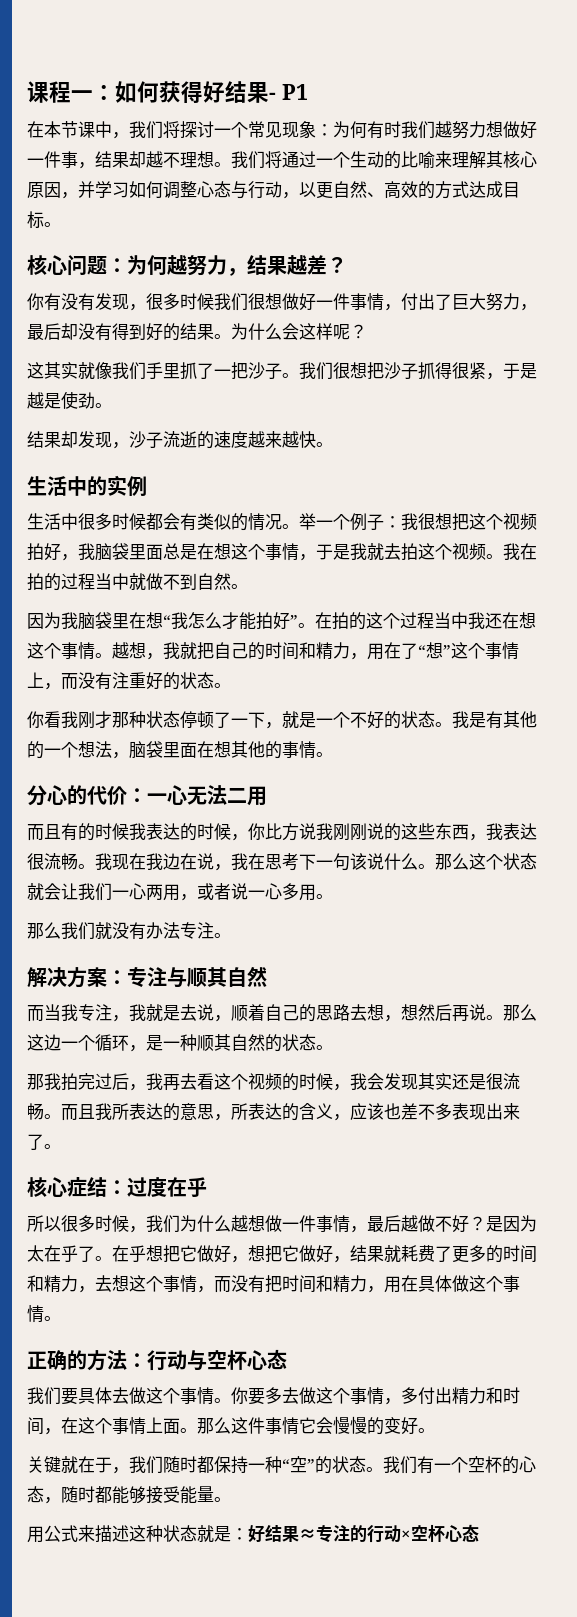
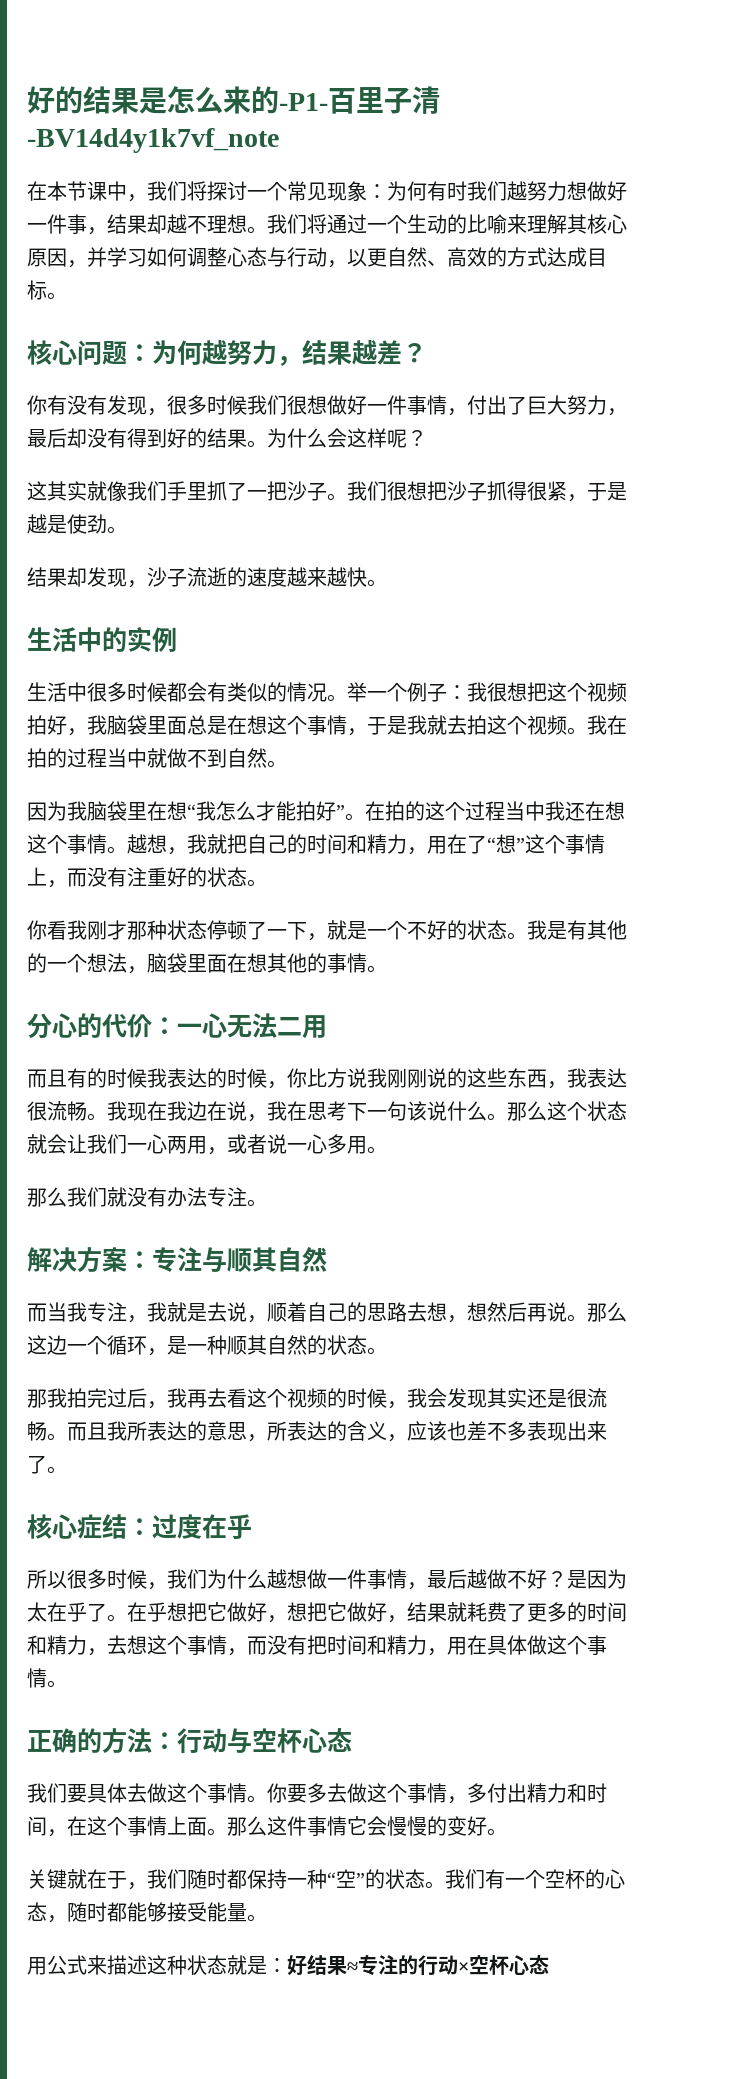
[27,81,308,103] 课程一：如何获得好结果- P1 -> [27,86,440,114] [27,128,279,153] 好的结果是怎么来的-P1-百里子清-BV14d4y1k7vf_note

